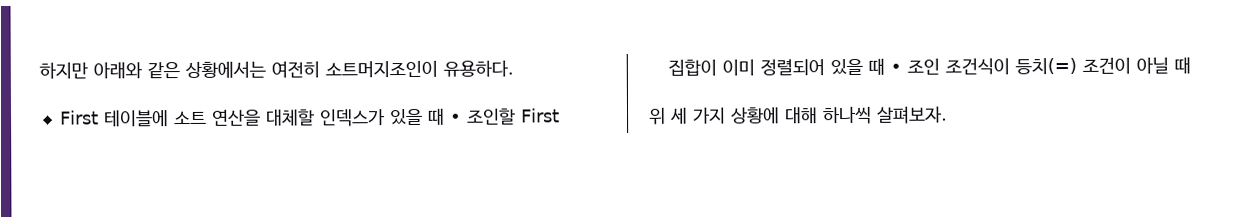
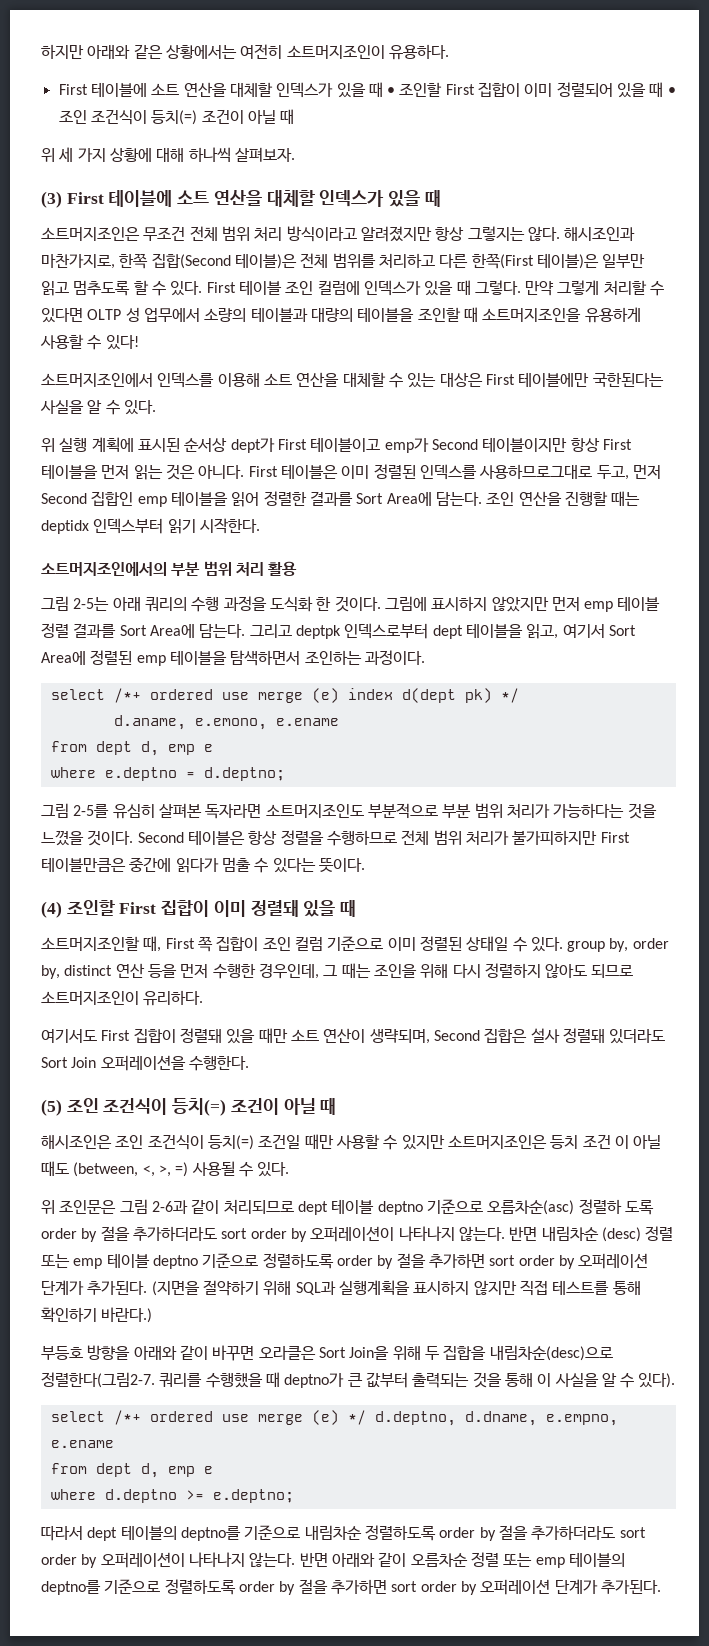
(948, 115) none -> [41,190,441,208] [41,226,636,242] [41,253,646,269] [41,280,665,296] [41,307,641,323] [40,334,139,350] [41,372,664,388] [40,400,156,415] [41,437,632,453] [41,464,661,480] [41,491,641,507] [41,518,260,534] [41,561,298,576] [41,596,661,612] [41,623,636,639] [41,650,425,666] [50,688,519,703] [113,715,339,730] [50,741,213,756] [50,767,285,781] [41,803,657,819] [41,830,630,846] [41,857,365,873] [41,900,357,918] [41,936,669,952] [41,963,634,979] [41,990,204,1006] [41,1028,666,1044] [41,1055,249,1071] [41,1098,337,1116] [41,1134,662,1150] [41,1161,290,1177] [41,1199,654,1215] [41,1226,674,1242] [41,1253,649,1269] [41,1280,641,1296] [41,1307,153,1323] [41,1345,613,1361] [41,1372,676,1388] [50,1410,618,1426] [50,1440,114,1448] [50,1463,213,1478] [50,1489,294,1503] [41,1525,646,1541] [41,1552,625,1568] [41,1579,661,1595] // (3) First 테이블에 소트 연산을 대체할 인덱스가 있을 때 // 소트머지조인은 무조건 전체 범위 처리 방식이라고 알려졌지만 항상 그렇지는 않다. 해시조인과 마찬가지로, 한쪽 집합(Second 테이블)은 전체 범위를 처리하고 다른 한쪽(First 테이블)은 일부만 읽고 멈추도록 할 수 있다. First 테이블 조인 컬럼에 인덱스가 있을 때 그렇다. 만약 그렇게 처리할 수 있다면 OLTP 성 업무에서 소량의 테이블과 대량의 테이블을 조인할 때 소트머지조인을 유용하게 사용할 수 있다! // 소트머지조인에서 인덱스를 이용해 소트 연산을 대체할 수 있는 대상은 First 테이블에만 국한된다는 사실을 알 수 있다. // 위 실행 계획에 표시된 순서상 dept가 First 테이블이고 emp가 Second 테이블이지만 항상 First 테이블을 먼저 읽는 것은 아니다. First 테이블은 이미 정렬된 인덱스를 사용하므로그대로 두고, 먼저 Second 집합인 emp 테이블을 읽어 정렬한 결과를 Sort Area에 담는다. 조인 연산을 진행할 때는 deptidx 인덱스부터 읽기 시작한다. // 소트머지조인에서의 부분 범위 처리 활용 // 그림 2-5는 아래 쿼리의 수행 과정을 도식화 한 것이다. 그림에 표시하지 않았지만 먼저 emp 테이블 정렬 결과를 Sort Area에 담는다. 그리고 deptpk 인덱스로부터 dept 테이블을 읽고, 여기서 Sort Area에 정렬된 emp 테이블을 탐색하면서 조인하는 과정이다. // select /*+ ordered use merge (e) index d(dept pk) */ // d.aname, e.emono, e.ename // from dept d, emp e // where e.deptno = d.deptno; // 그림 2-5를 유심히 살펴본 독자라면 소트머지조인도 부분적으로 부분 범위 처리가 가능하다는 것을 느꼈을 것이다. Second 테이블은 항상 정렬을 수행하므로 전체 범위 처리가 불가피하지만 First 테이블만큼은 중간에 읽다가 멈출 수 있다는 뜻이다. // (4) 조인할 First 집합이 이미 정렬돼 있을 때 // 소트머지조인할 때, First 쪽 집합이 조인 컬럼 기준으로 이미 정렬된 상태일 수 있다. group by, order by, distinct 연산 등을 먼저 수행한 경우인데, 그 때는 조인을 위해 다시 정렬하지 않아도 되므로 소트머지조인이 유리하다. // 여기서도 First 집합이 정렬돼 있을 때만 소트 연산이 생략되며, Second 집합은 설사 정렬돼 있더라도 Sort Join 오퍼레이션을 수행한다. // (5) 조인 조건식이 등치(=) 조건이 아닐 때 // 해시조인은 조인 조건식이 등치(=) 조건일 때만 사용할 수 있지만 소트머지조인은 등치 조건 이 아닐 때도 (between, <, >, =) 사용될 수 있다. // 위 조인문은 그림 2-6과 같이 처리되므로 dept 테이블 deptno 기준으로 오름차순(asc) 정렬하 도록 order by 절을 추가하더라도 sort order by 오퍼레이션이 나타나지 않는다. 반면 내림차순 (desc) 정렬 또는 emp 테이블 deptno 기준으로 정렬하도록 order by 절을 추가하면 sort order by 오퍼레이션 단계가 추가된다. (지면을 절약하기 위해 SQL과 실행계획을 표시하지 않지만 직접 테스트를 통해 확인하기 바란다.) // 부등호 방향을 아래와 같이 바꾸면 오라클은 Sort Join을 위해 두 집합을 내림차순(desc)으로 정렬한다(그림2-7. 쿼리를 수행했을 때 deptno가 큰 값부터 출력되는 것을 통해 이 사실을 알 수 있다). // select /*+ ordered use merge (e) */ d.deptno, d.dname, e.empno, e.ename // from dept d, emp e // where d.deptno >= e.deptno; // 따라서 dept 테이블의 deptno를 기준으로 내림차순 정렬하도록 order by 절을 추가하더라도 sort order by 오퍼레이션이 나타나지 않는다. 반면 아래와 같이 오름차순 정렬 또는 emp 테이블의 deptno를 기준으로 정렬하도록 order by 절을 추가하면 sort order by 오퍼레이션 단계가 추가된다.

